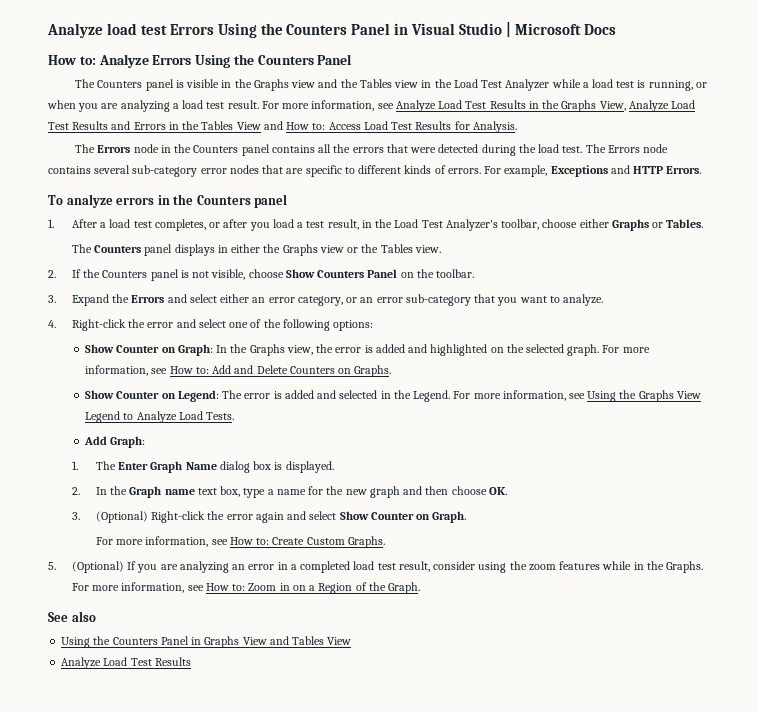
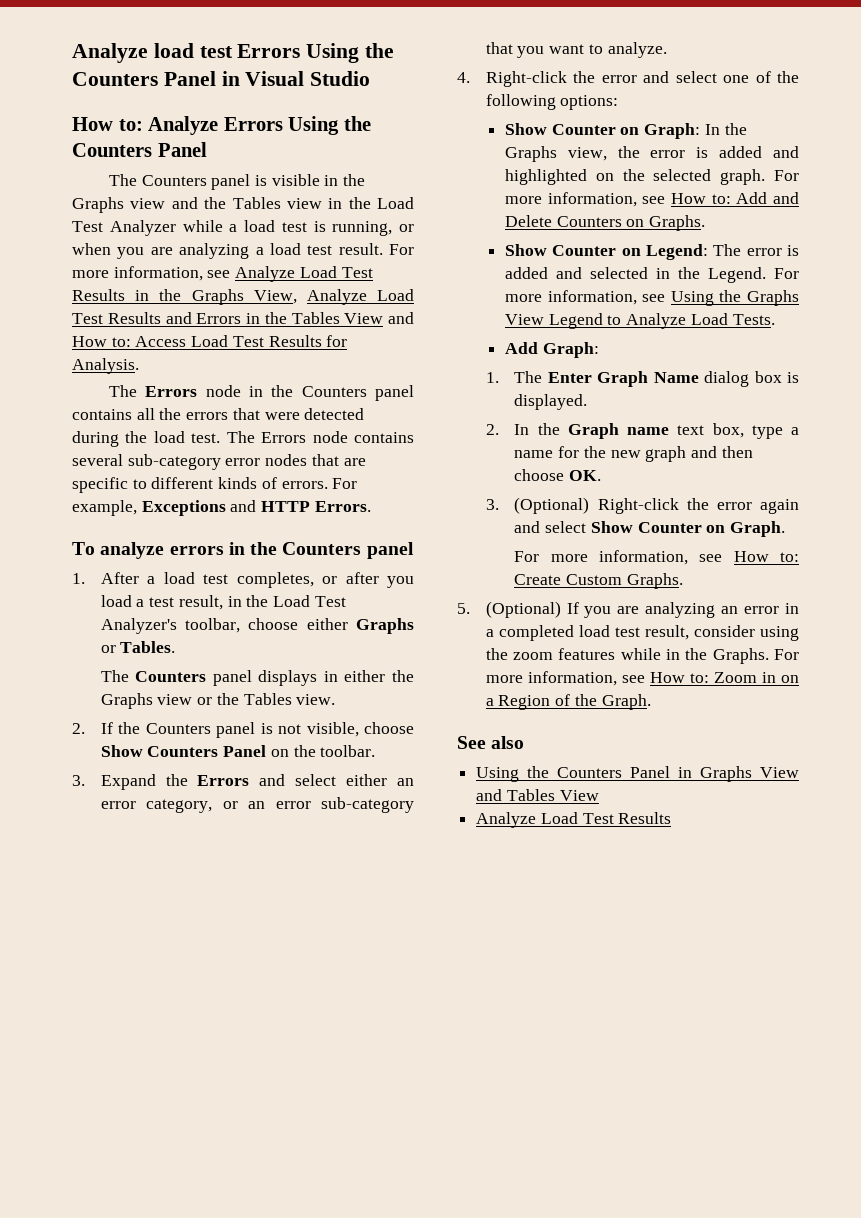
[506,22,616,37] | Microsoft Docs -> (371, 78) none

